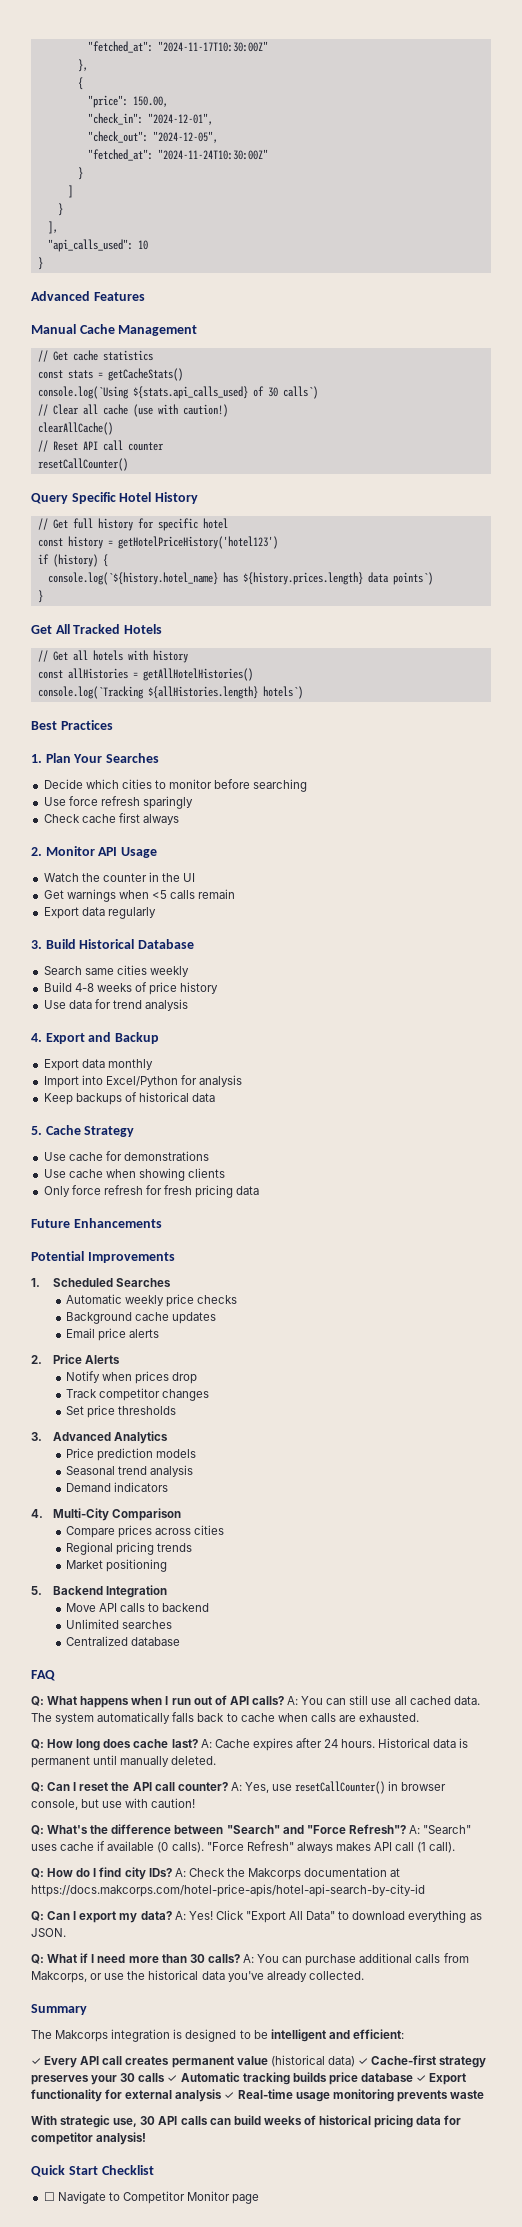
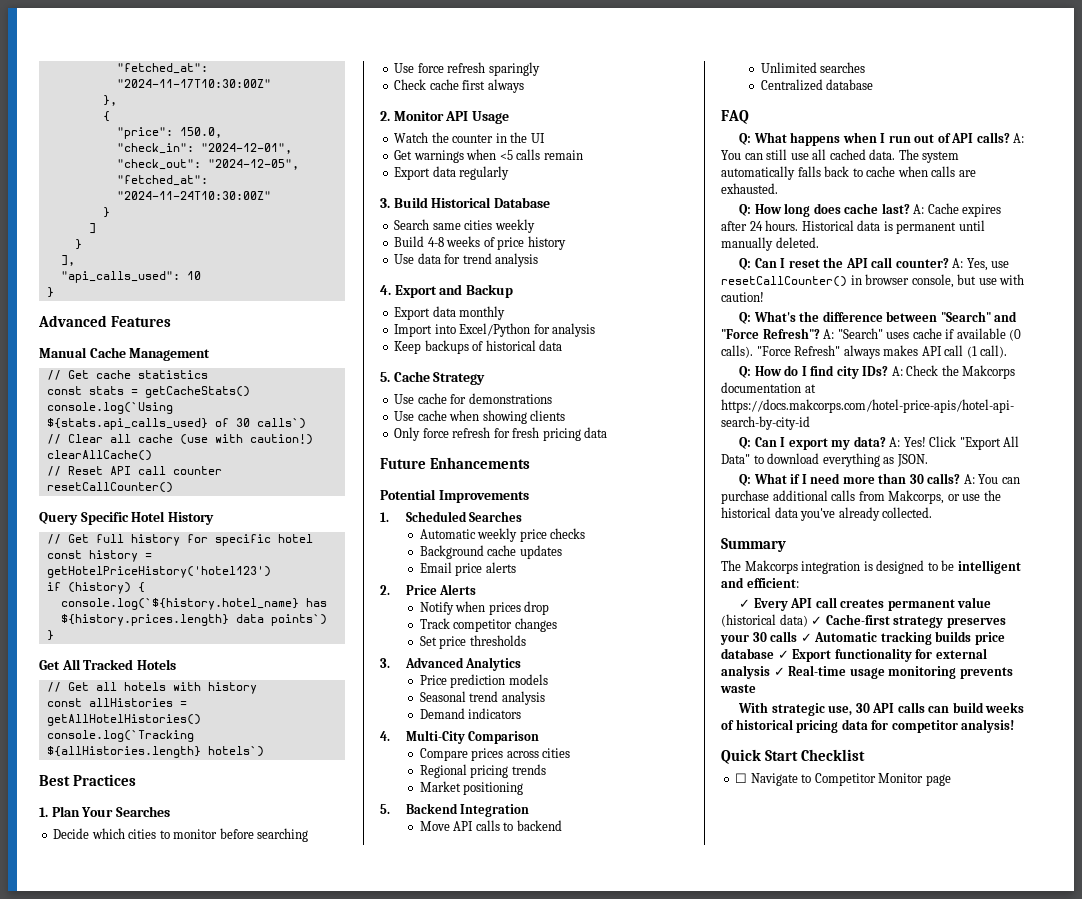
[132,96,168,107] 150.00, -> [179,127,222,138] 150.0,

